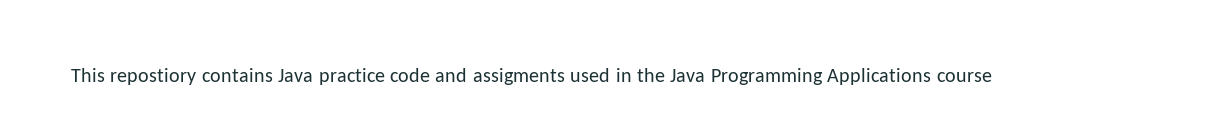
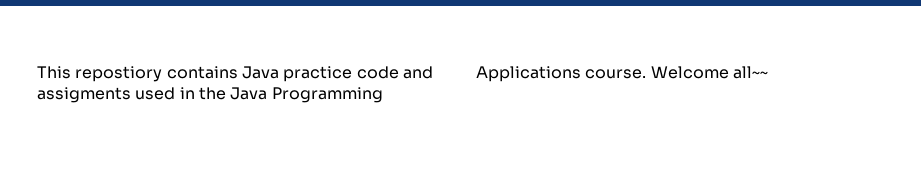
[936,72,992,82] course -> [585,66,768,79] course. Welcome all~~

